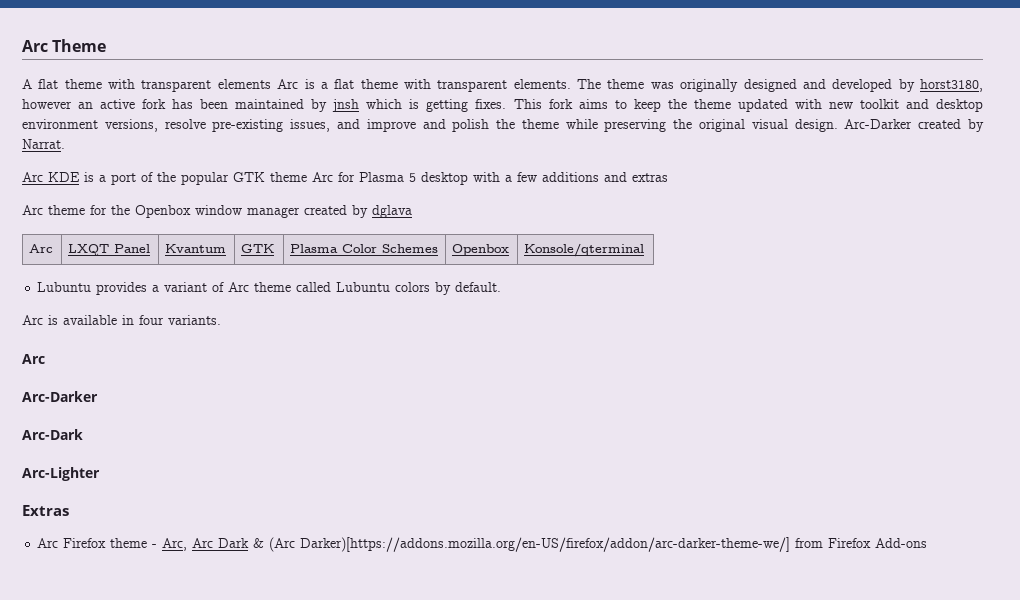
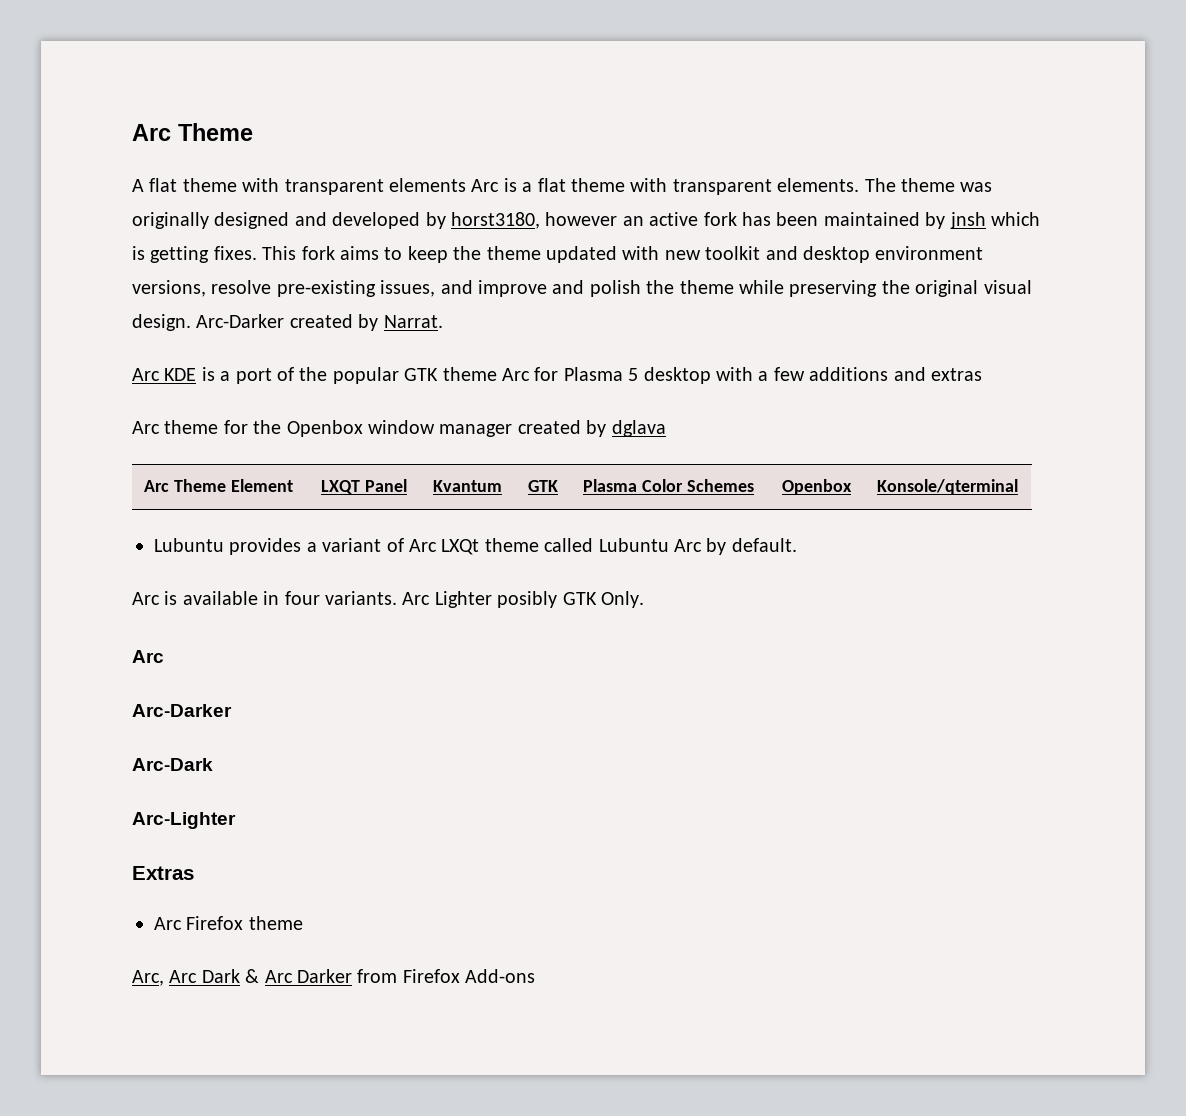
(54, 248) none -> [174,479,293,492] Theme Element
(250, 287) none -> [441,539,480,555] LXQt
[395,282,431,292] colors -> [673,539,702,552] Arc
(221, 320) none -> [402,591,644,608] Arc Lighter posibly GTK Only.
[152,544,158,548] - -> (303, 923) //
[269,537,791,552] (Arc Darker)[https://addons.mozilla.org/en-US/firefox/addon/arc-darker-theme-we/] -> [264,969,352,983] Arc Darker

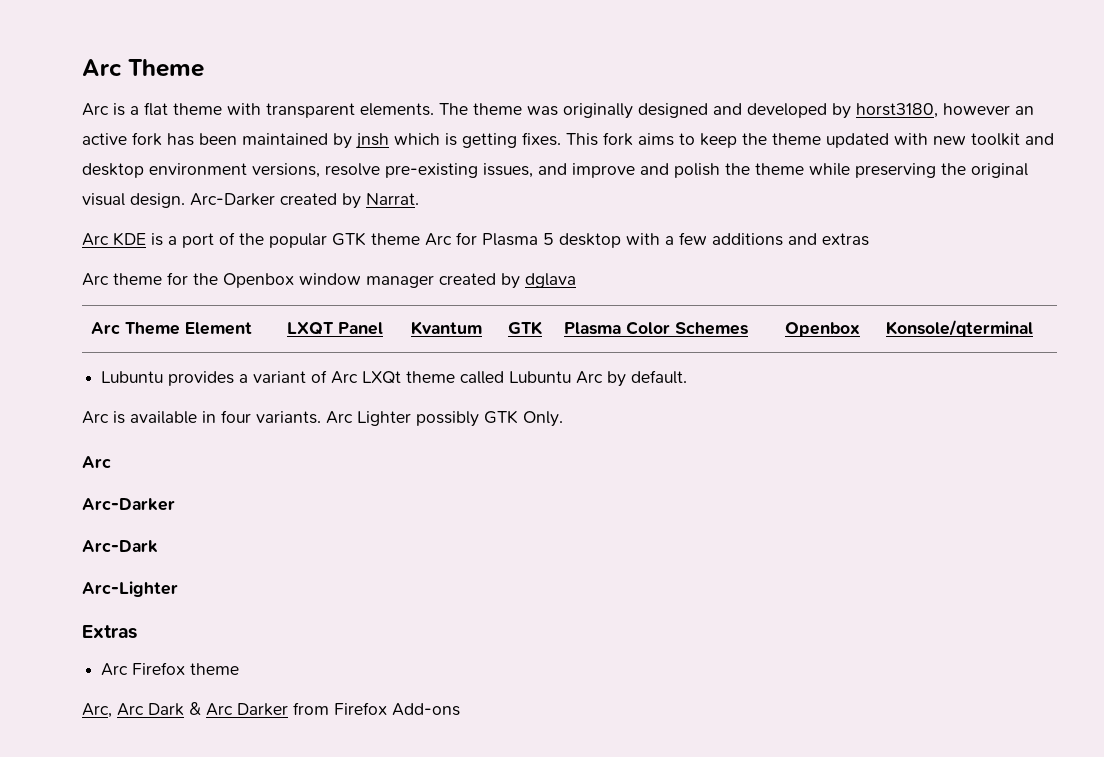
[132,178,466,195] A flat theme with transparent elements -> (204, 68) none
[497,591,558,608] posibly -> [416,411,479,427] possibly

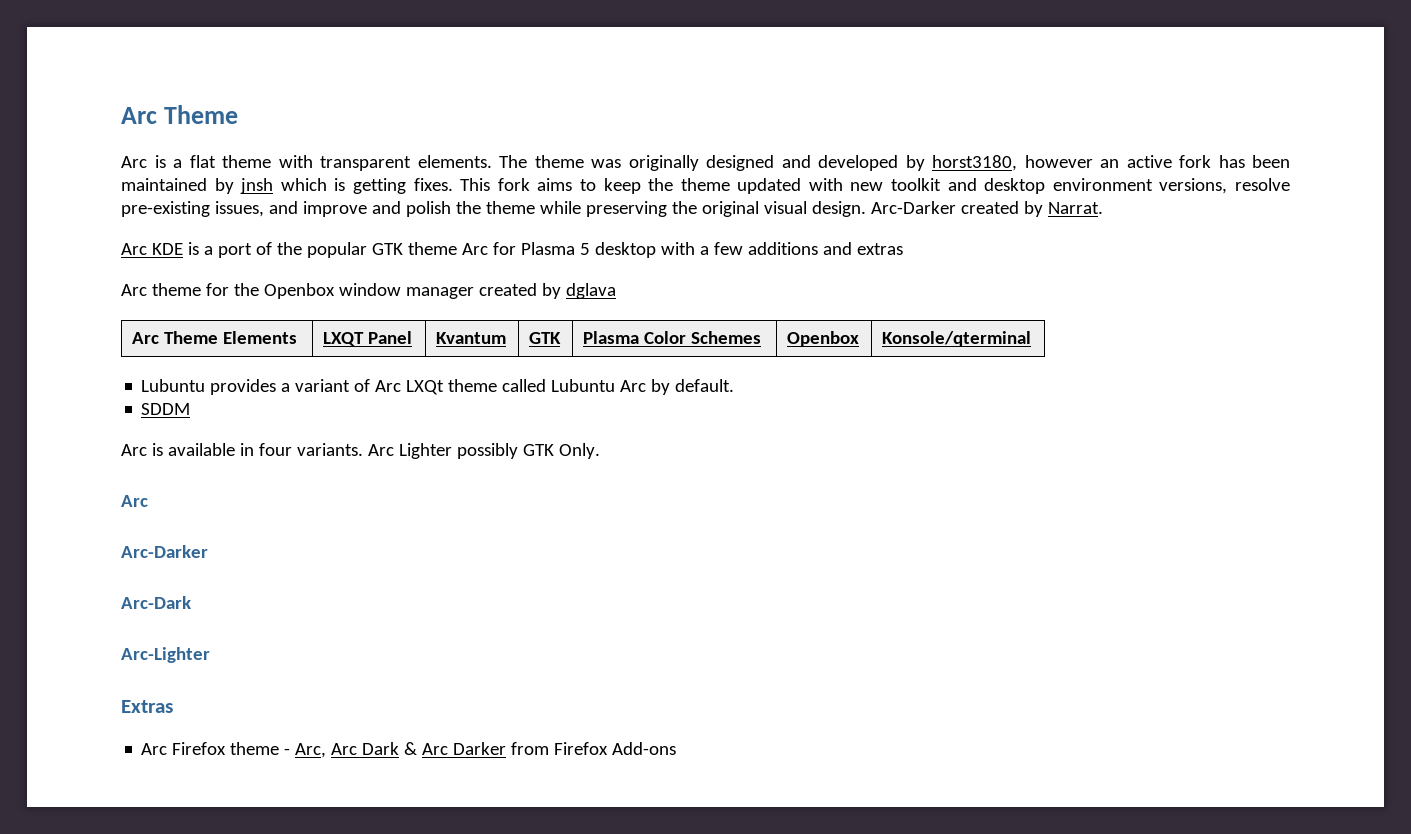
[184,322,252,335] Element -> [223,331,298,344] Elements
(688, 377) none -> [141,403,191,415] // SDDM
(240, 669) // -> [284,748,291,755] -

